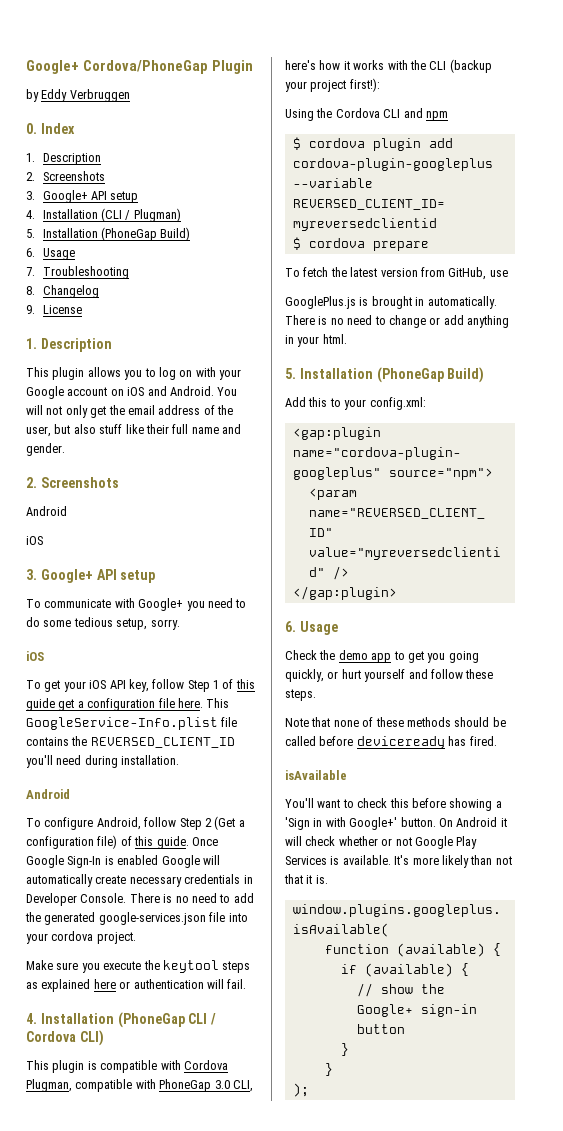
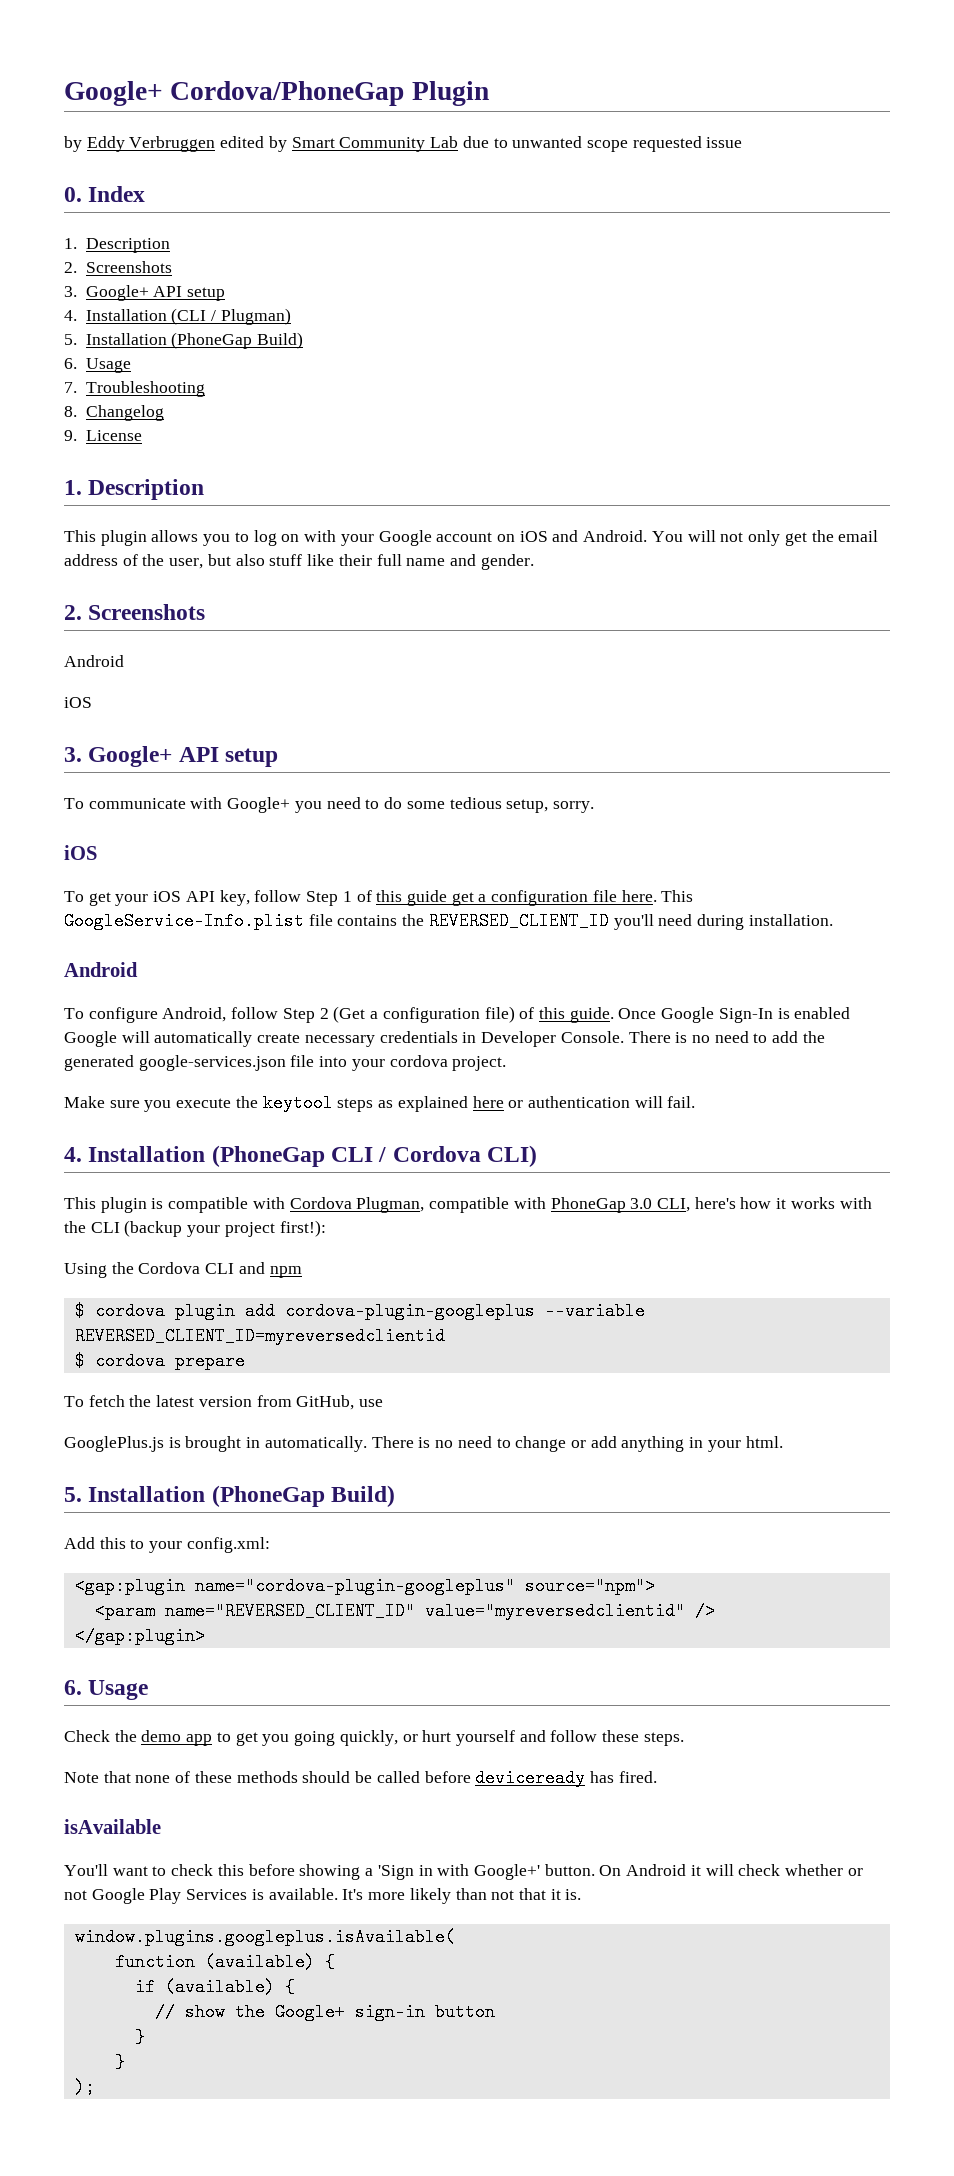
(130, 95) none -> [220,136,743,152] edited by Smart Community Lab due to unwanted scope requested issue

